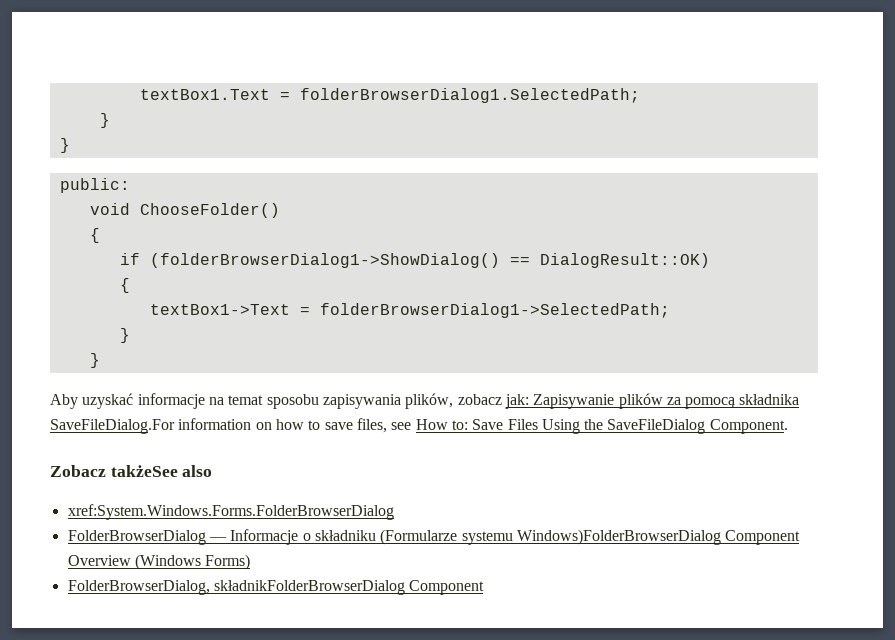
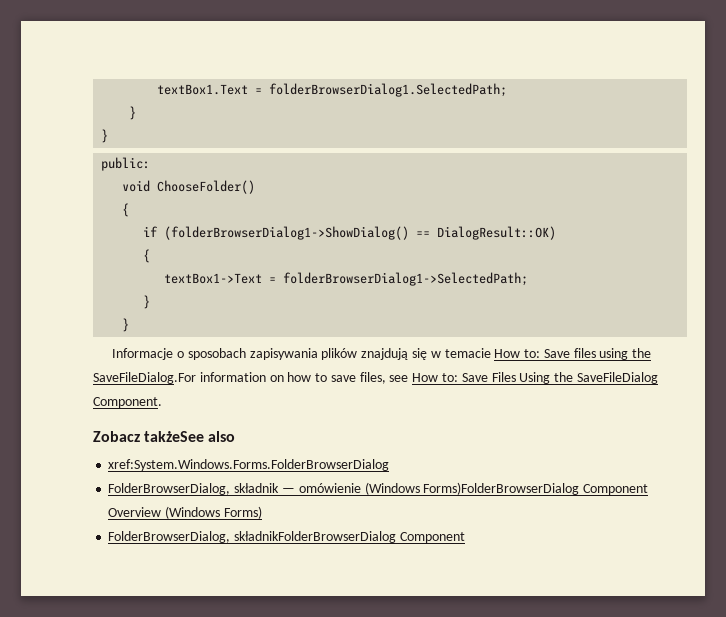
[50,393,800,409] Aby uzyskać informacje na temat sposobu zapisywania plików, zobacz jak: Zapisywanie plików za pomocą składnika -> [112,348,652,360] Informacje o sposobach zapisywania plików znajdują się w temacie How to: Save files using the
[67,529,721,545] FolderBrowserDialog — Informacje o składniku (Formularze systemu Windows)FolderBrowserDialog -> [108,482,580,495] FolderBrowserDialog, składnik — omówienie (Windows Forms)FolderBrowserDialog

